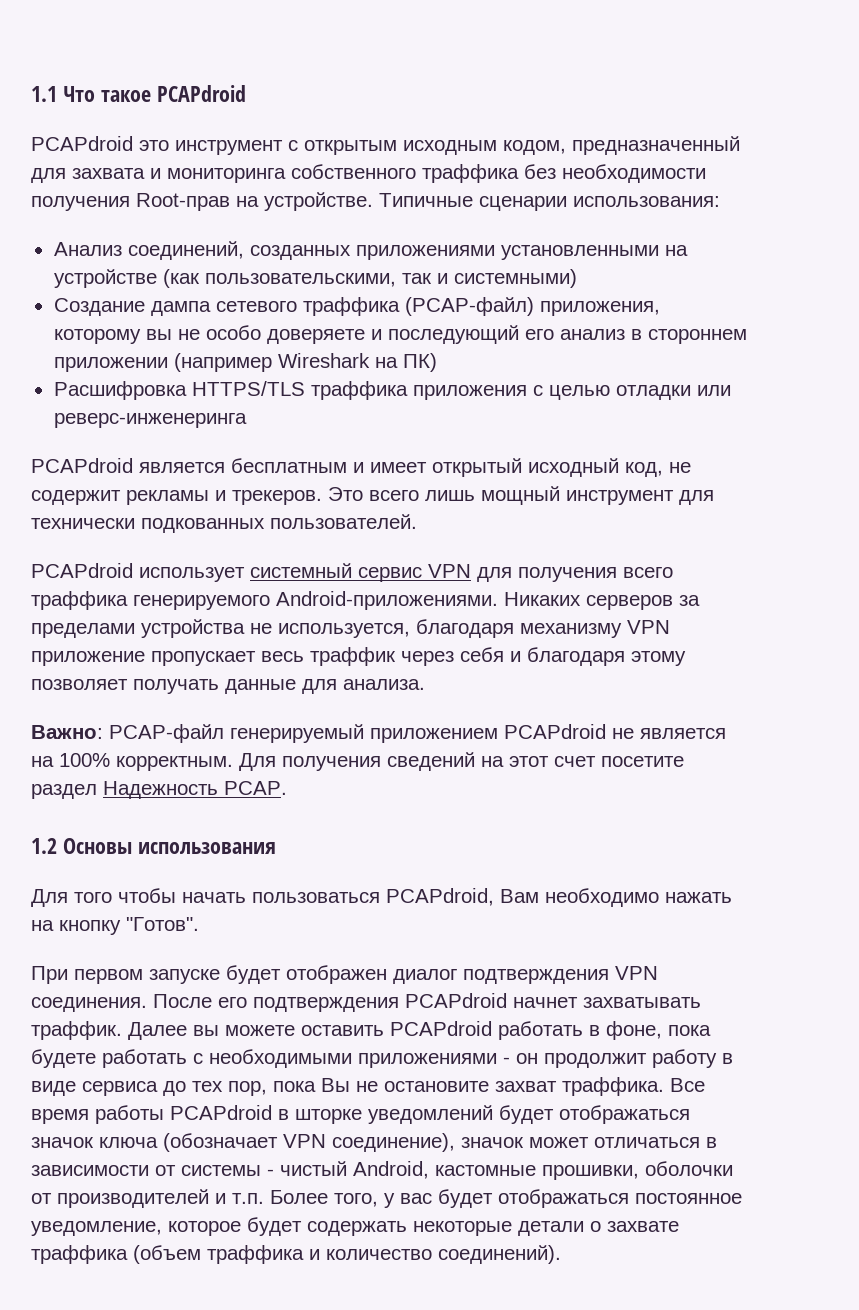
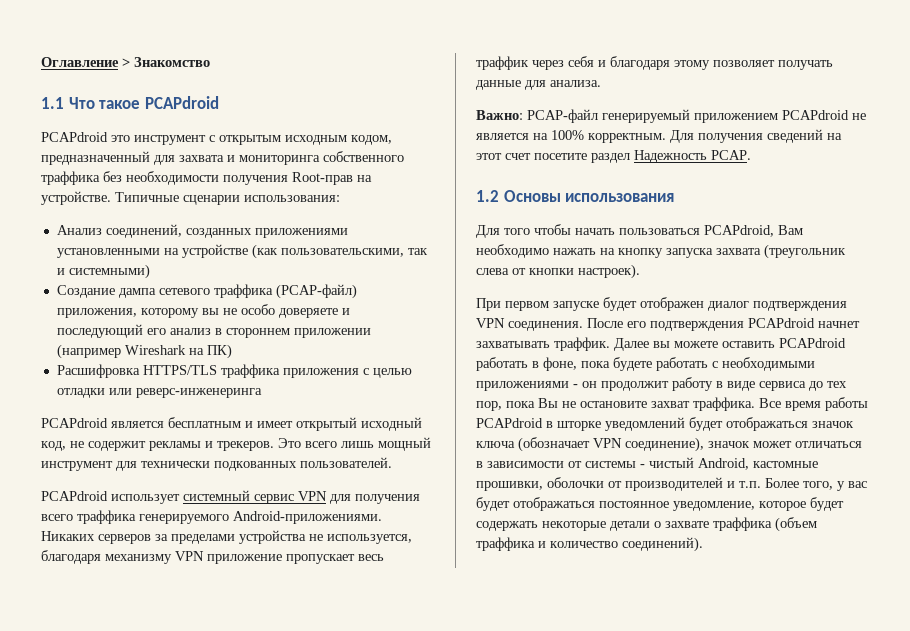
(31, 94) none -> [41,57,210,67] Оглавление > Знакомство //
[126,917,199,931] "Готов". -> [666,244,846,259] [476,264,640,279] запуска захвата (треугольник слева от кнопки настроек).

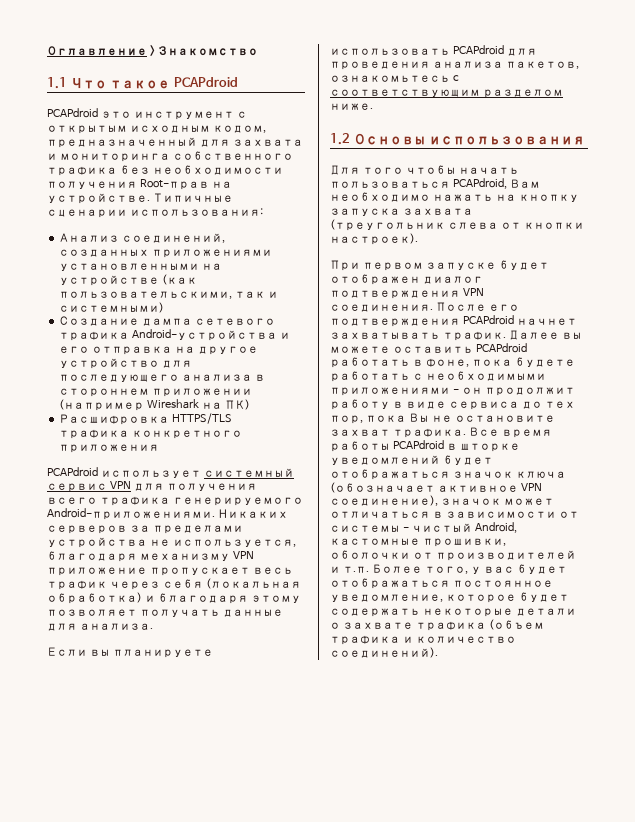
[41,171,100,185] траффика -> [47,166,117,176] трафика
[213,284,357,299] [56,304,350,318] [56,324,211,338] траффика (PCAP-файл) приложения, которому вы не особо доверяете и последующий его анализ -> [59,329,291,341] [59,346,259,355] [59,358,193,369] [59,374,253,382] трафика Android-устройства и его отправка на другое устройство для последующего анализа
[220,364,280,378] траффика -> [59,429,243,439] трафика конкретного
[362,368,412,378] [56,388,262,398] [41,417,422,431] [41,437,431,451] [41,457,392,471] с целью отладки или реверс-инженеринга // PCAPdroid является бесплатным и имеет открытый исходный код, не содержит рекламы и трекеров. Это всего лишь мощный инструмент для технически подкованных пользователей. -> (160, 448) none
[77,510,136,524] траффика -> [99,496,170,506] трафика
[476,56,529,70] траффик -> [47,580,107,590] трафик
(594, 61) none -> [205,578,301,589] [47,592,142,604] (локальная обработка)
[476,109,866,123] [476,129,842,143] [476,150,751,163] Важно: PCAP-файл генерируемый приложением PCAPdroid не является на 100% корректным. Для получения сведений на этот счет посетите раздел Надежность PCAP. -> [47,647,213,658] [330,45,537,56] [330,61,579,70] [330,75,459,82] [330,89,563,98] [330,103,373,110] Если вы планируете использовать PCAPdroid для проведения анализа пакетов, ознакомьтесь c соответствующим разделом ниже.
[554,337,610,351] траффик. -> [442,331,506,341] трафик.
[693,397,755,411] траффика. -> [392,428,466,438] трафика.
(590, 444) none -> [437,485,518,492] активное
[713,517,817,532] [476,537,535,551] траффика (объем траффика -> [415,619,544,631] [330,635,400,645] трафика (объем трафика

